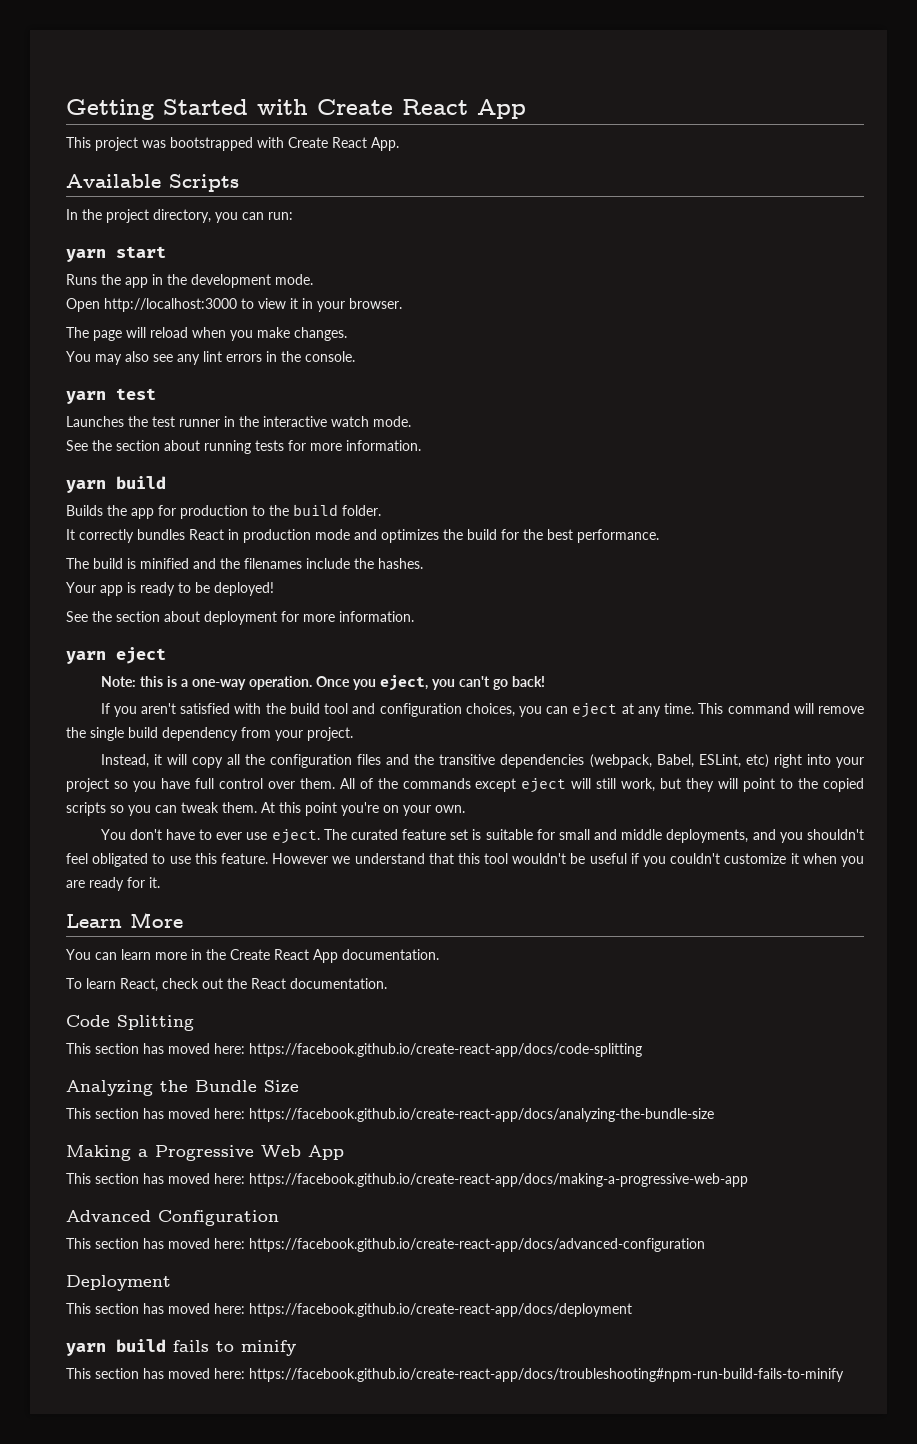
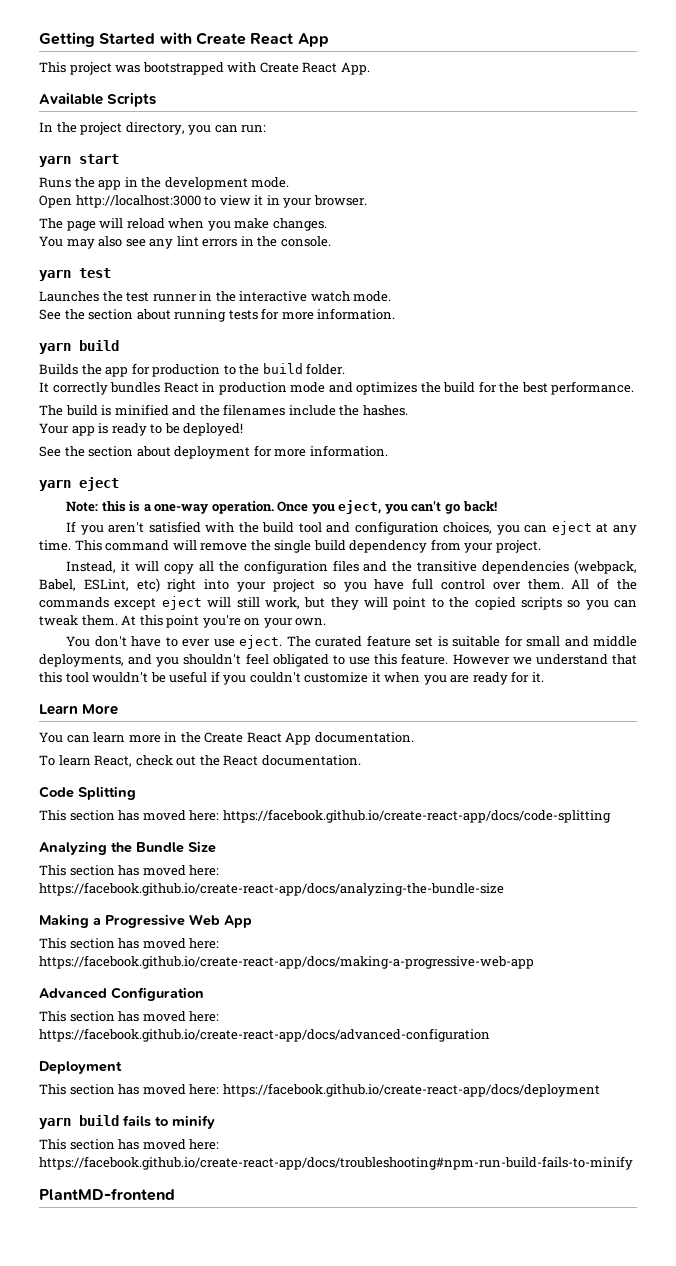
(844, 1375) none -> [39,1188,175,1201] // PlantMD-frontend

